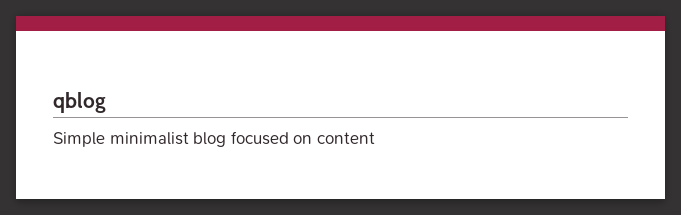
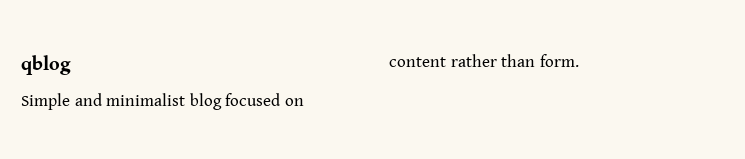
(105, 139) none -> [74,93,102,106] and
(375, 138) none -> [450,54,579,67] rather than form.

